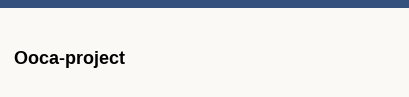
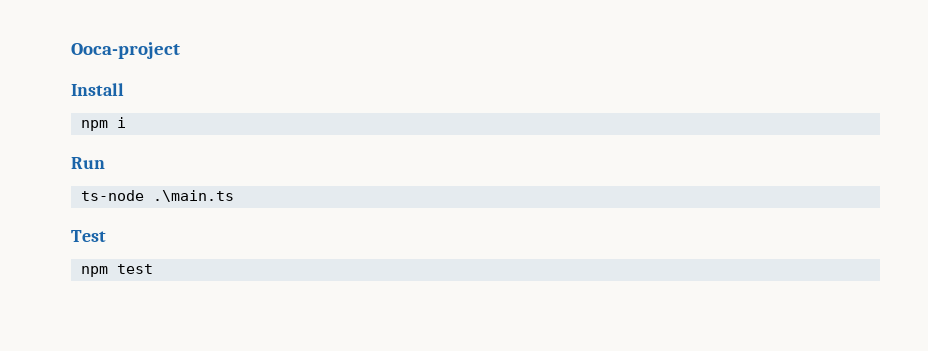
(125, 59) none -> [71,83,124,96] [80,117,126,131] [71,157,105,169] [80,190,234,202] [71,230,106,242] [80,264,153,277] // Install // npm i // Run // ts-node .\main.ts // Test // npm test

